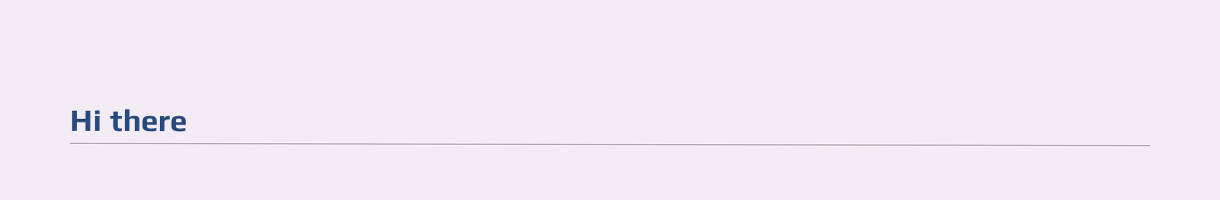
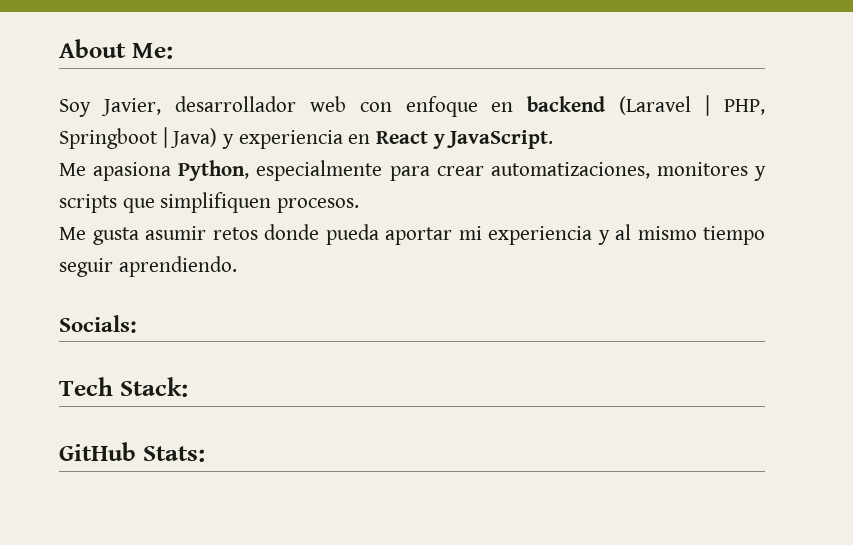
[69,108,188,133] Hi there -> [59,39,173,59] [59,95,765,117] [59,127,554,149] [59,160,766,181] [59,192,360,213] [59,224,765,245] [59,256,237,277] [59,315,137,333] [59,377,188,397] [59,442,205,462] About Me: // Soy Javier, desarrollador web con enfoque en backend (Laravel | PHP, Springboot | Java) y experiencia en React y JavaScript. // Me apasiona Python, especialmente para crear automatizaciones, monitores y scripts que simplifiquen procesos. // Me gusta asumir retos donde pueda aportar mi experiencia y al mismo tiempo seguir aprendiendo. // Socials: // Tech Stack: // GitHub Stats:

